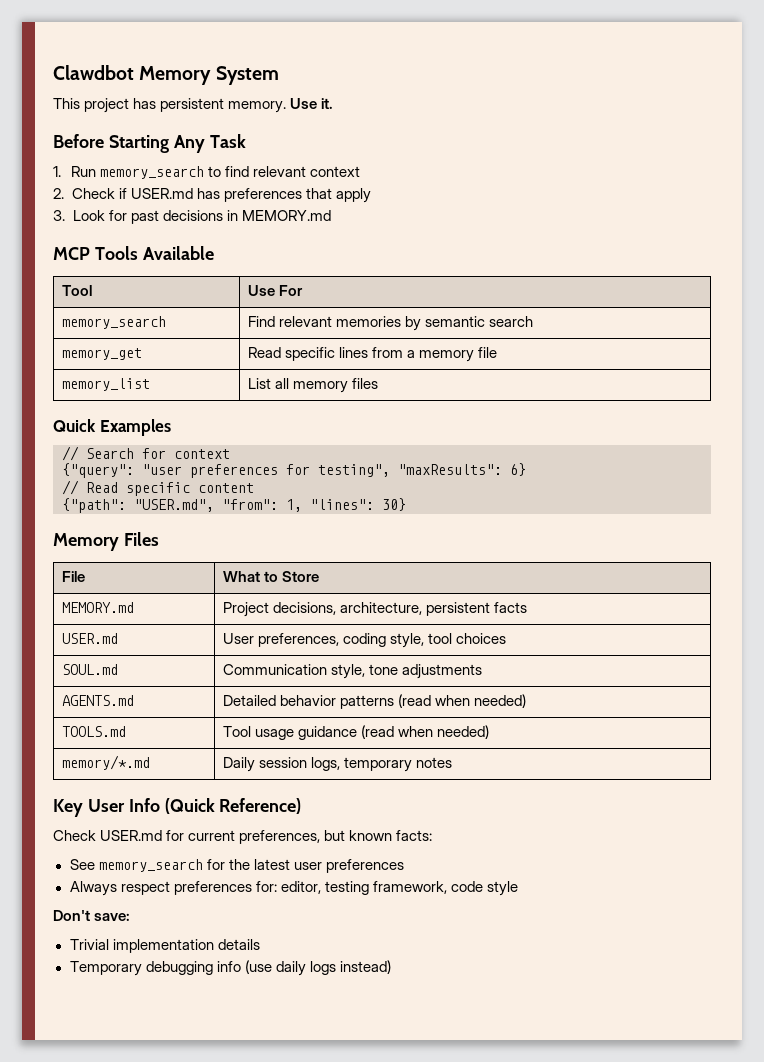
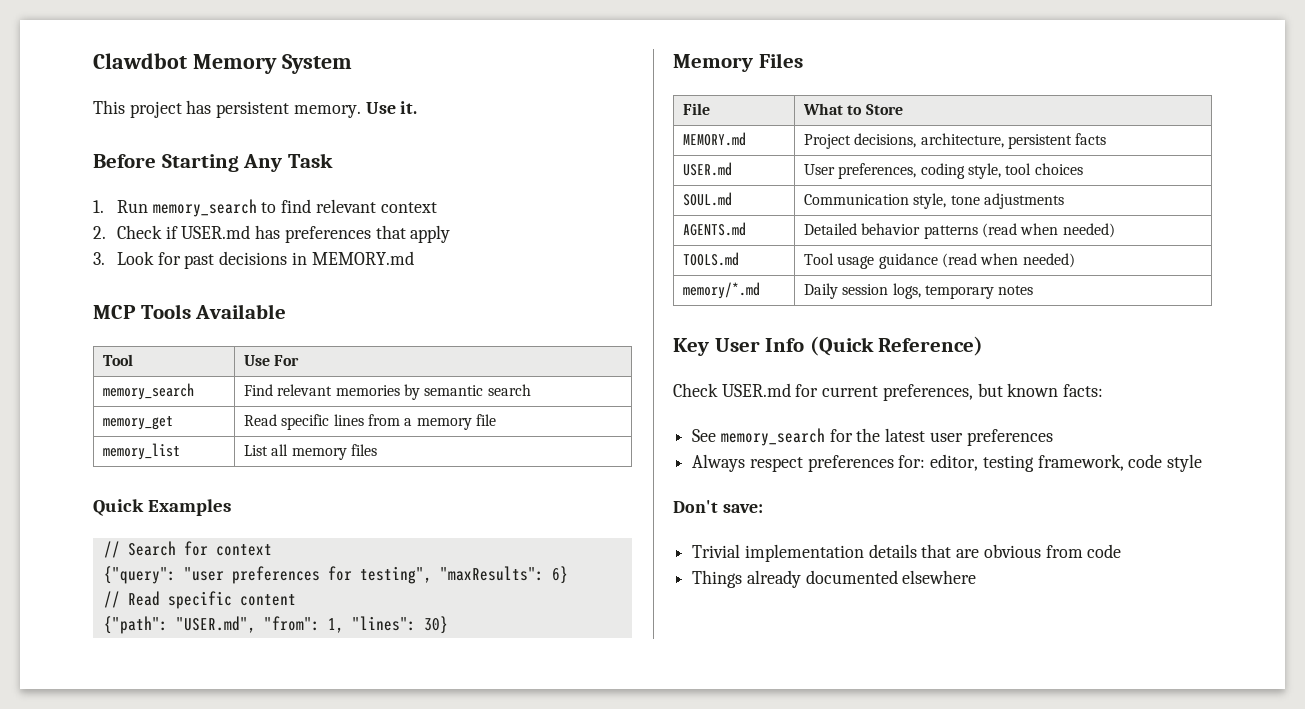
[69,960,391,976] // Temporary debugging info (use daily logs instead) -> [921,544,1122,558] [692,570,977,588] that are obvious from code // Things already documented elsewhere

